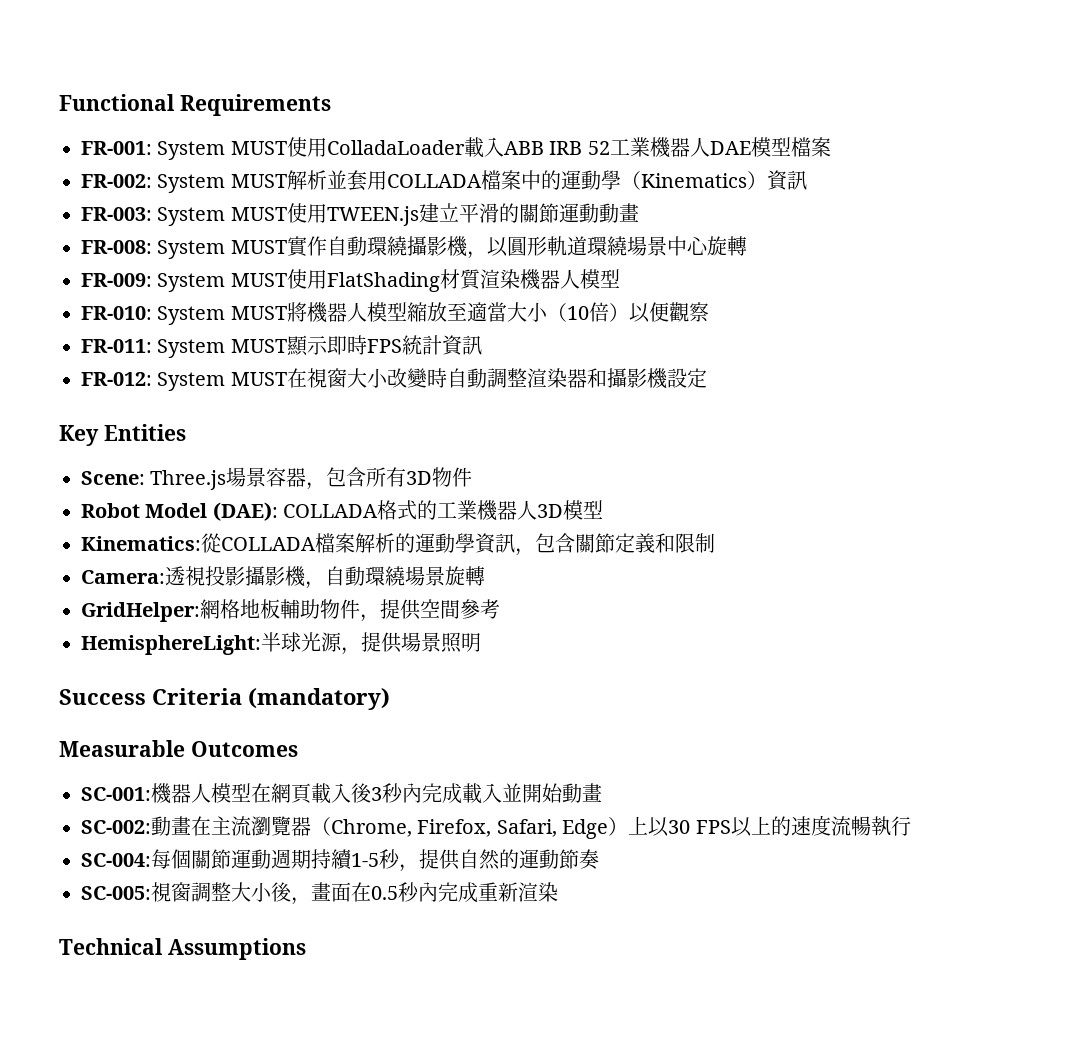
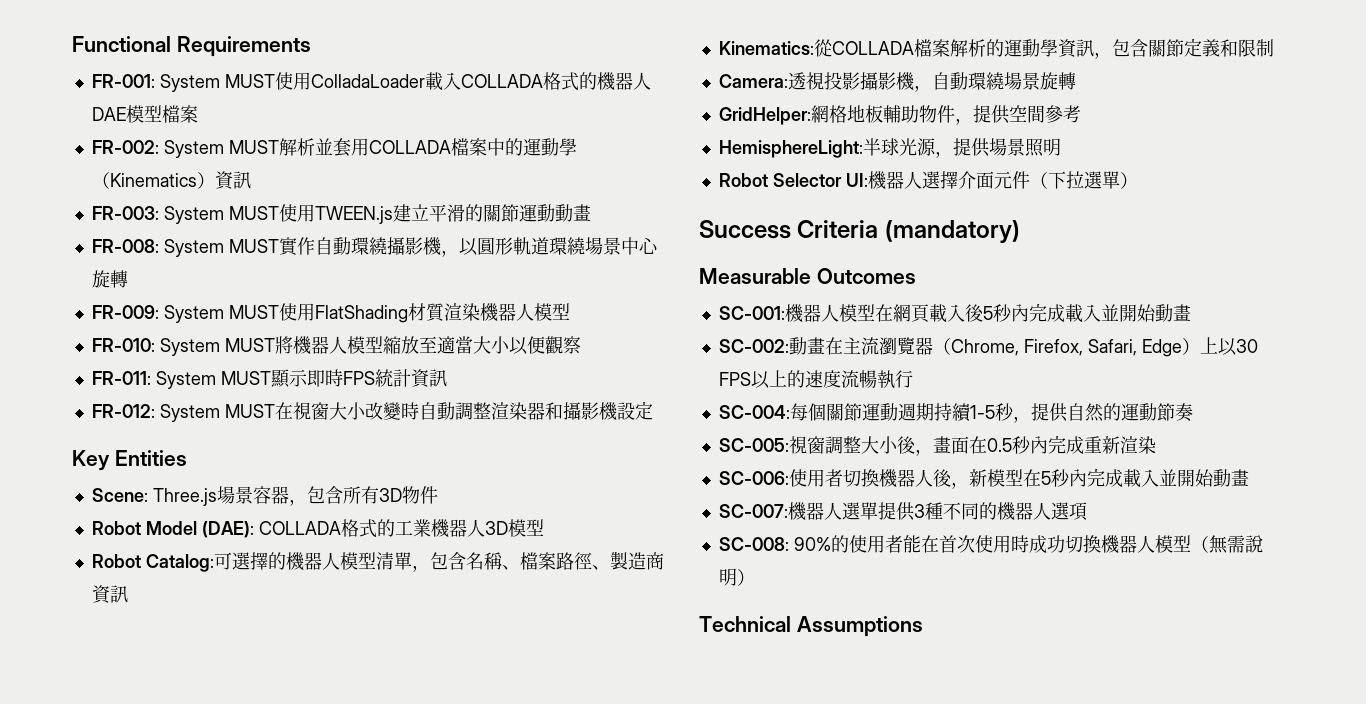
[503,137,650,157] ABB IRB 52工業 -> [460,72,597,91] COLLADA格式的
[546,302,629,322] （10倍） -> (510, 345) none
(604, 509) none -> [91,551,664,572] [91,585,128,604] // Robot Catalog:可選擇的機器人模型清單，包含名稱、檔案路徑、製造商資訊
(481, 642) none -> [718,171,1138,190] // Robot Selector UI:機器人選擇介面元件（下拉選單）
[371,787,382,801] 3 -> [982,306,993,320] 5
(558, 892) none -> [718,468,1249,489] [718,502,1087,521] [718,535,1263,554] [718,568,755,586] // SC-006:使用者切換機器人後，新模型在5秒內完成載入並開始動畫 // SC-007:機器人選單提供3種不同的機器人選項 // SC-008: 90%的使用者能在首次使用時成功切換機器人模型（無需說明）

